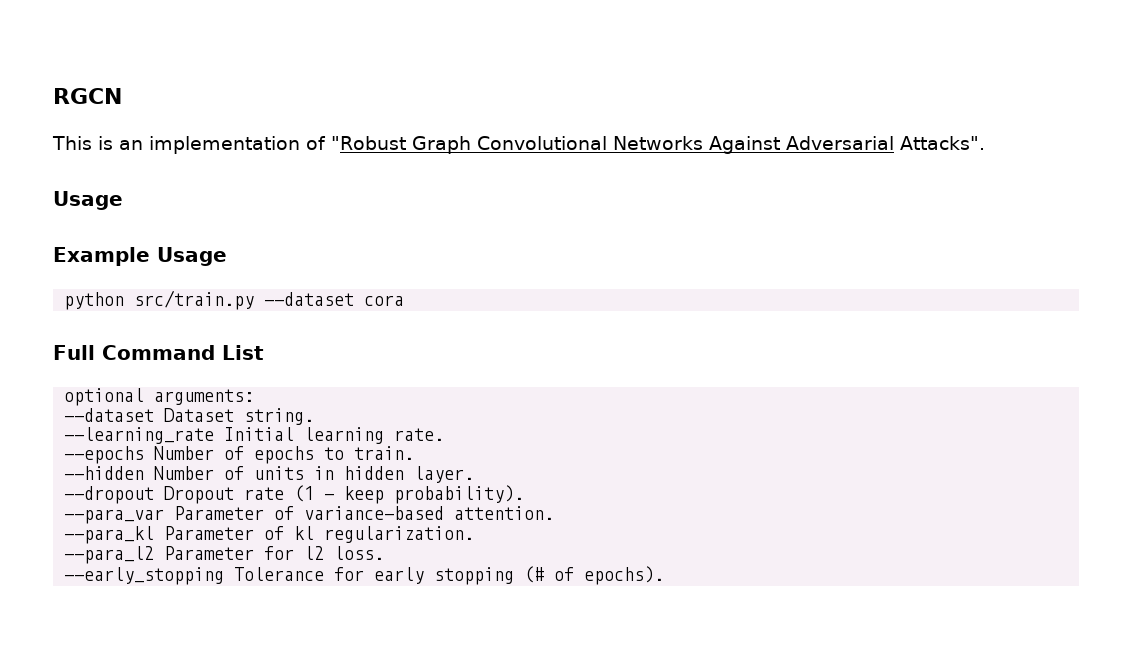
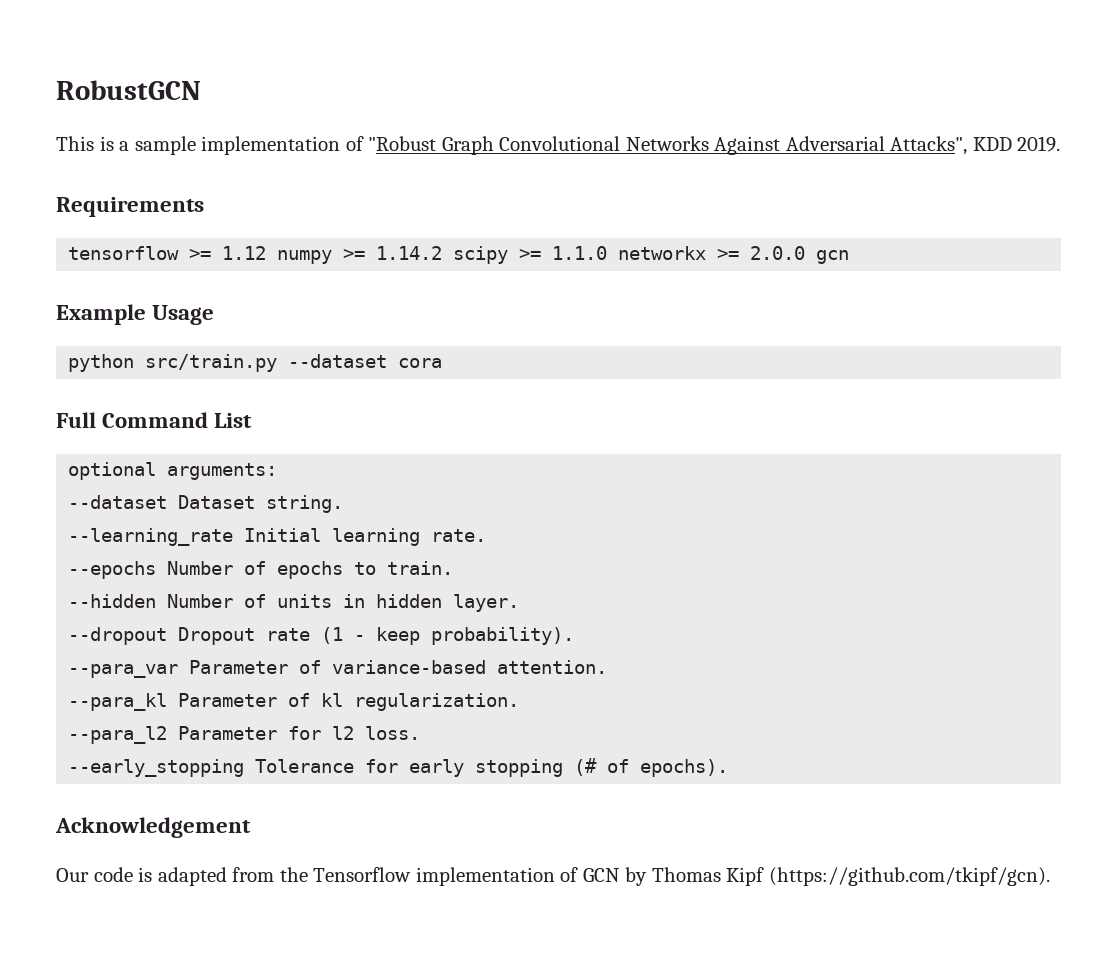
[53,88,122,104] RGCN -> [56,80,201,100] RobustGCN
[119,140,143,150] an -> [119,136,196,155] a sample
[899,136,985,150] [53,191,123,210] Attacks". // Usage -> [890,136,1061,155] [56,197,204,217] [68,246,850,264] Attacks", KDD 2019. // Requirements // tensorflow >= 1.12 numpy >= 1.14.2 scipy >= 1.1.0 networkx >= 2.0.0 gcn
(665, 575) none -> [55,817,251,838] [56,867,1050,886] // Acknowledgement // Our code is adapted from the Tensorflow implementation of GCN by Thomas Kipf (https://github.com/tkipf/gcn).

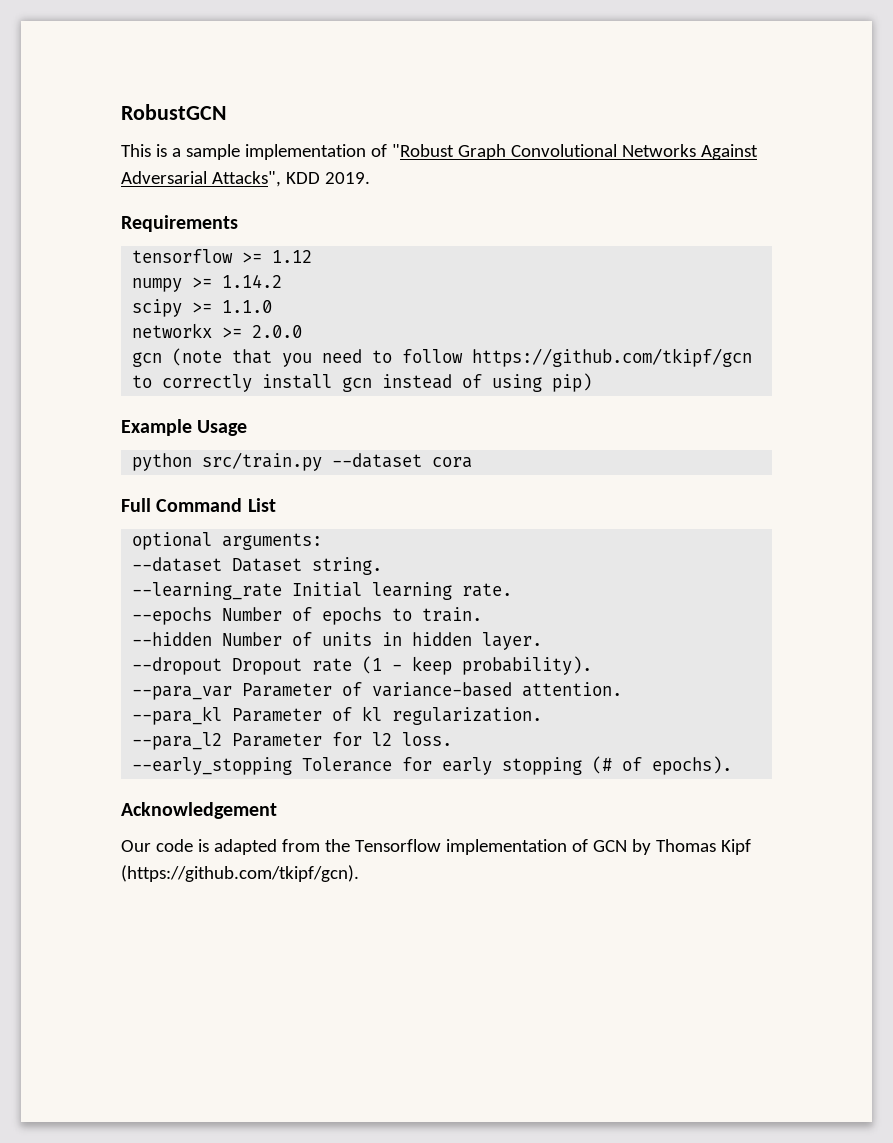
(267, 253) none -> (313, 256) //
(443, 253) none -> (283, 281) //
(608, 253) none -> (273, 306) //
[816,250,850,264] gcn -> [132,348,753,367] [132,373,593,392] // gcn (note that you need to follow https://github.com/tkipf/gcn to correctly install gcn instead of using pip)

